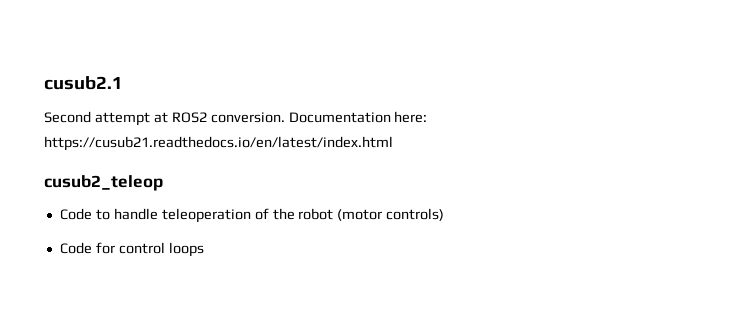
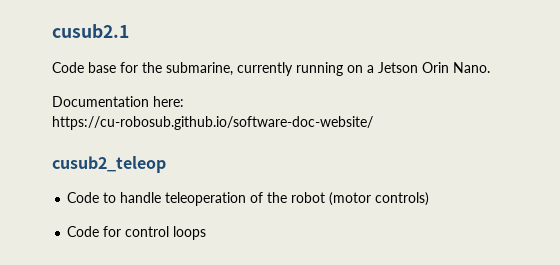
[44,111,285,126] Second attempt at ROS2 conversion. -> [52,62,490,76] Code base for the submarine, currently running on a Jetson Orin Nano. //
[44,136,393,151] https://cusub21.readthedocs.io/en/latest/index.html -> [52,116,373,130] https://cu-robosub.github.io/software-doc-website/

